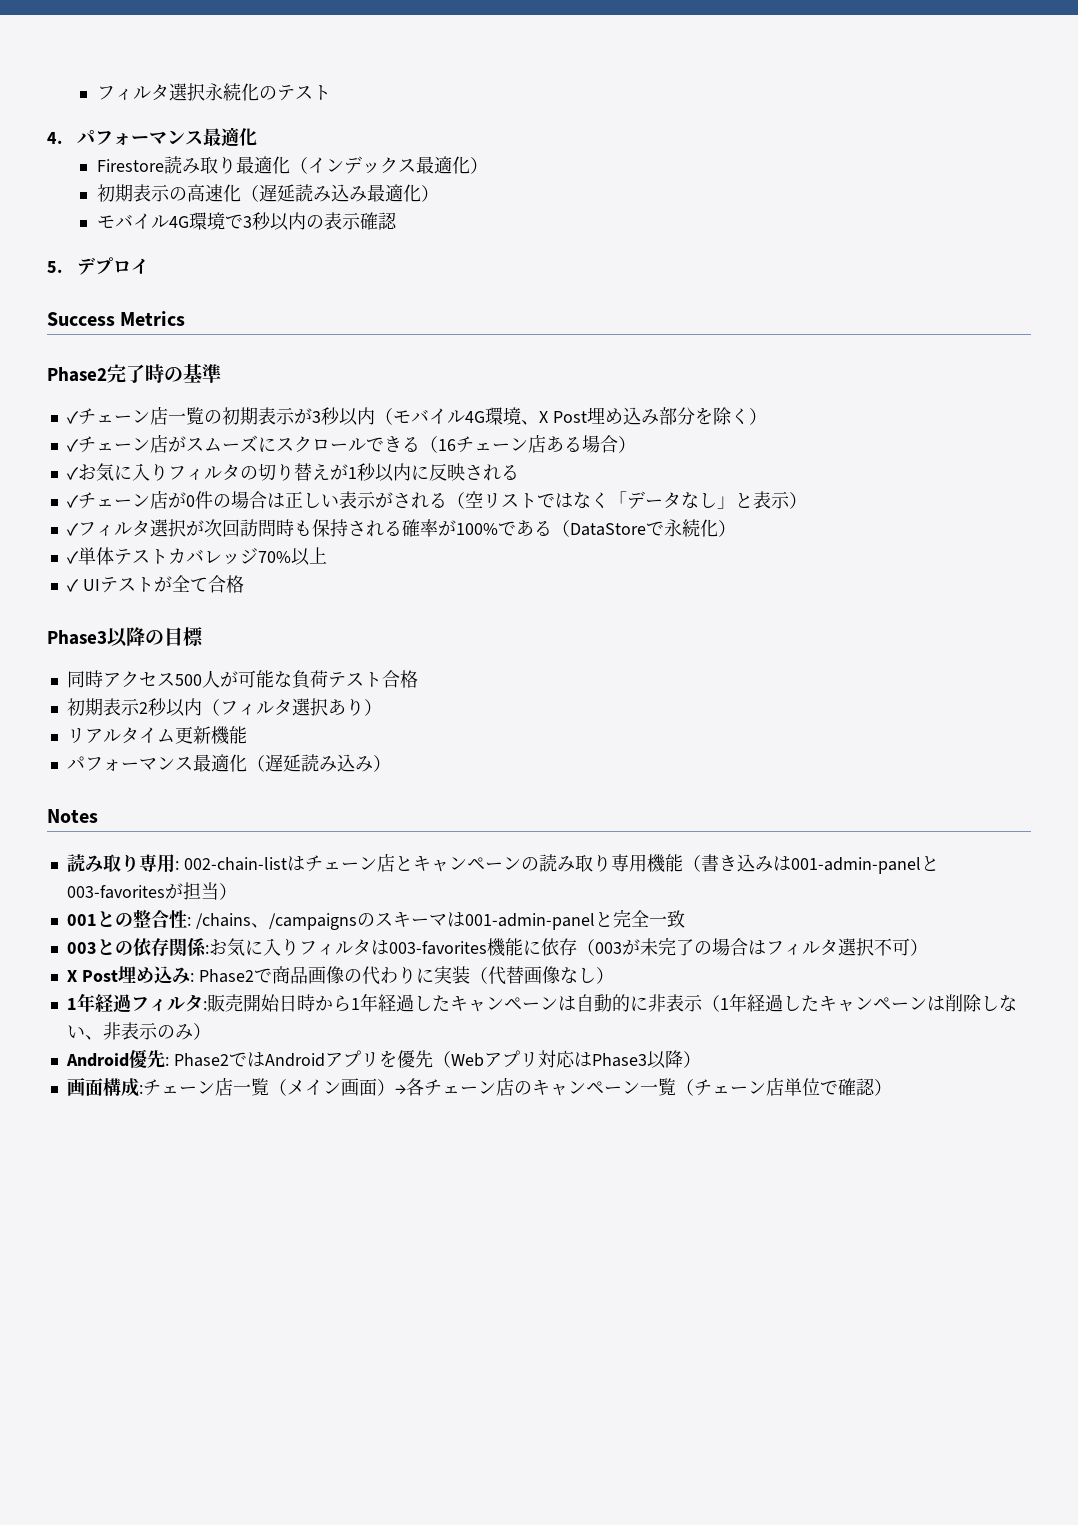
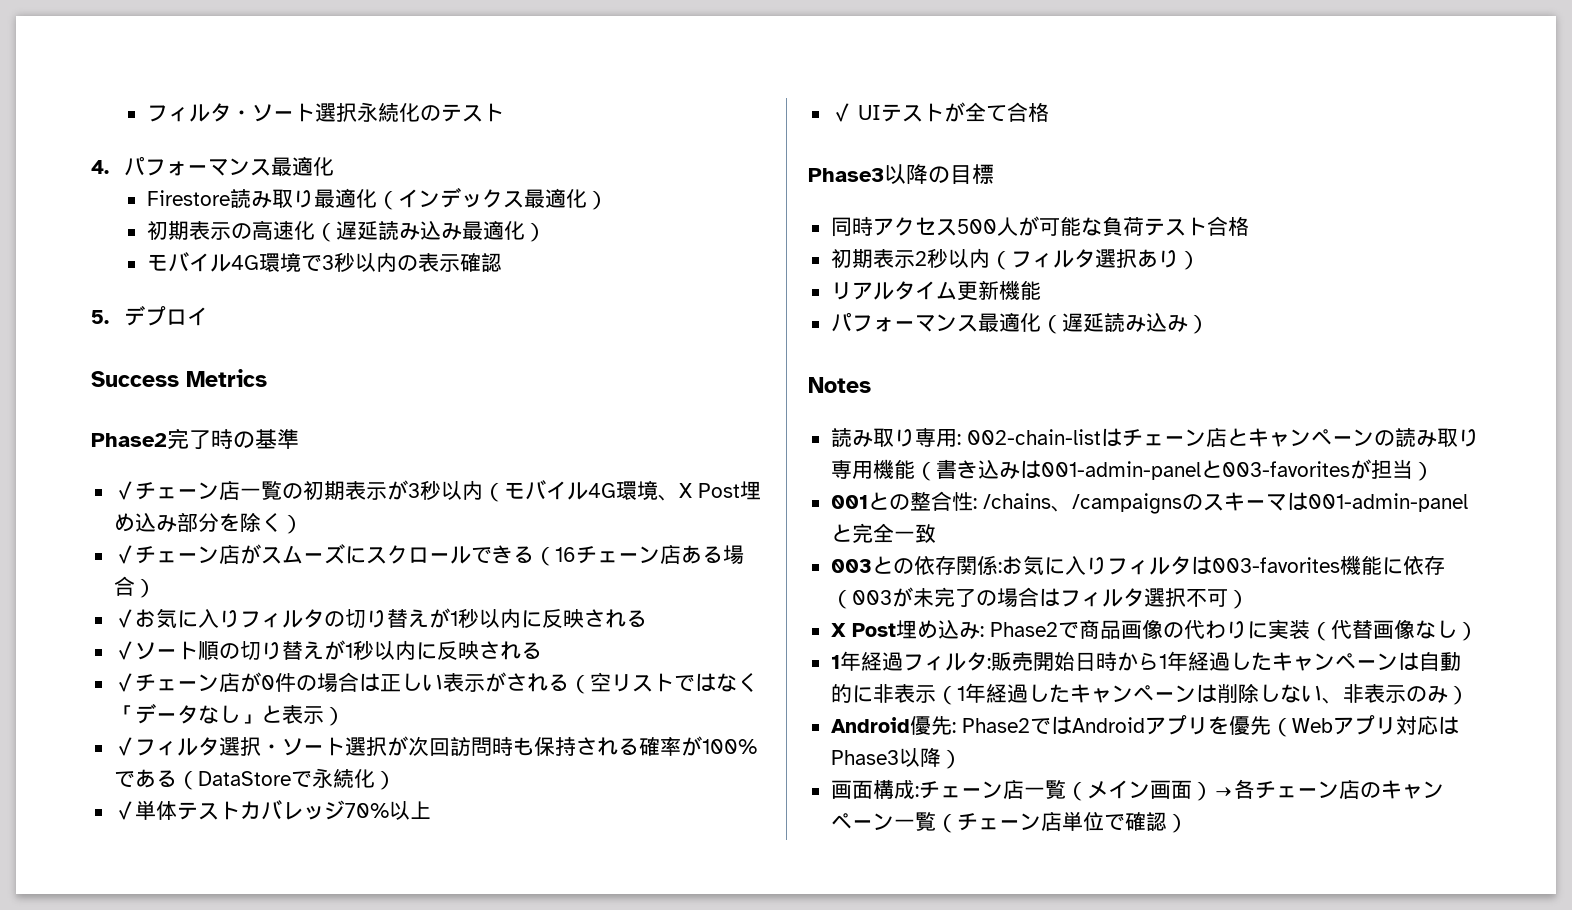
[96,84,169,101] フィルタ -> [146,103,315,122] フィルタ・ソート
(519, 472) none -> [113,640,542,661] // ✓ソート順の切り替えが1秒以内に反映される
(186, 528) none -> [260,737,387,756] ・ソート選択

